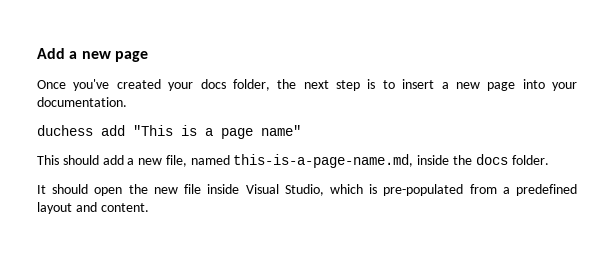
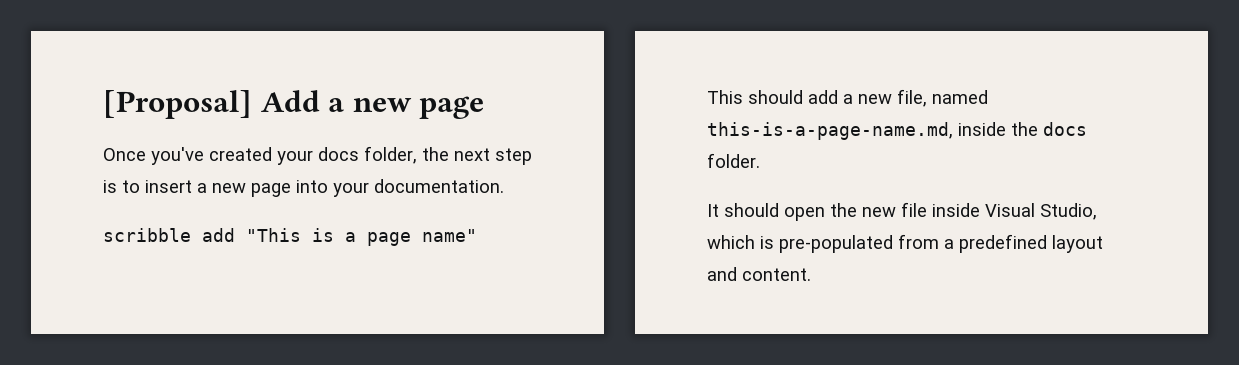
(37, 53) none -> [103,90,252,119] [Proposal]
[37,125,93,136] duchess -> [103,228,191,242] scribble

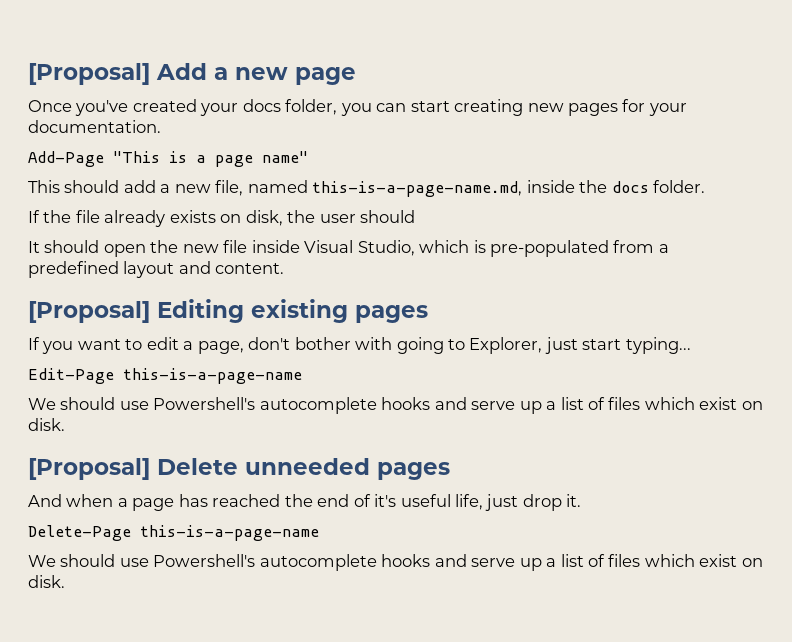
[422,147,532,165] [103,180,328,197] the next step is to insert a new page into -> [340,99,646,116] you can start creating new pages for
[103,228,235,242] scribble add -> [28,151,104,167] Add-Page
(760, 160) none -> [28,210,416,227] // If the file already exists on disk, the user should
(811, 274) none -> [28,299,428,323] [28,337,691,354] [28,368,302,384] [28,397,763,414] [28,418,65,431] [28,458,450,480] [28,494,582,511] [28,525,319,541] [28,554,763,571] [28,575,65,588] // [Proposal] Editing existing pages // If you want to edit a page, don't bother with going to Explorer, just start typing... // Edit-Page this-is-a-page-name // We should use Powershell's autocomplete hooks and serve up a list of files which exist on disk. // [Proposal] Delete unneeded pages // And when a page has reached the end of it's useful life, just drop it. // Delete-Page this-is-a-page-name // We should use Powershell's autocomplete hooks and serve up a list of files which exist on disk.

